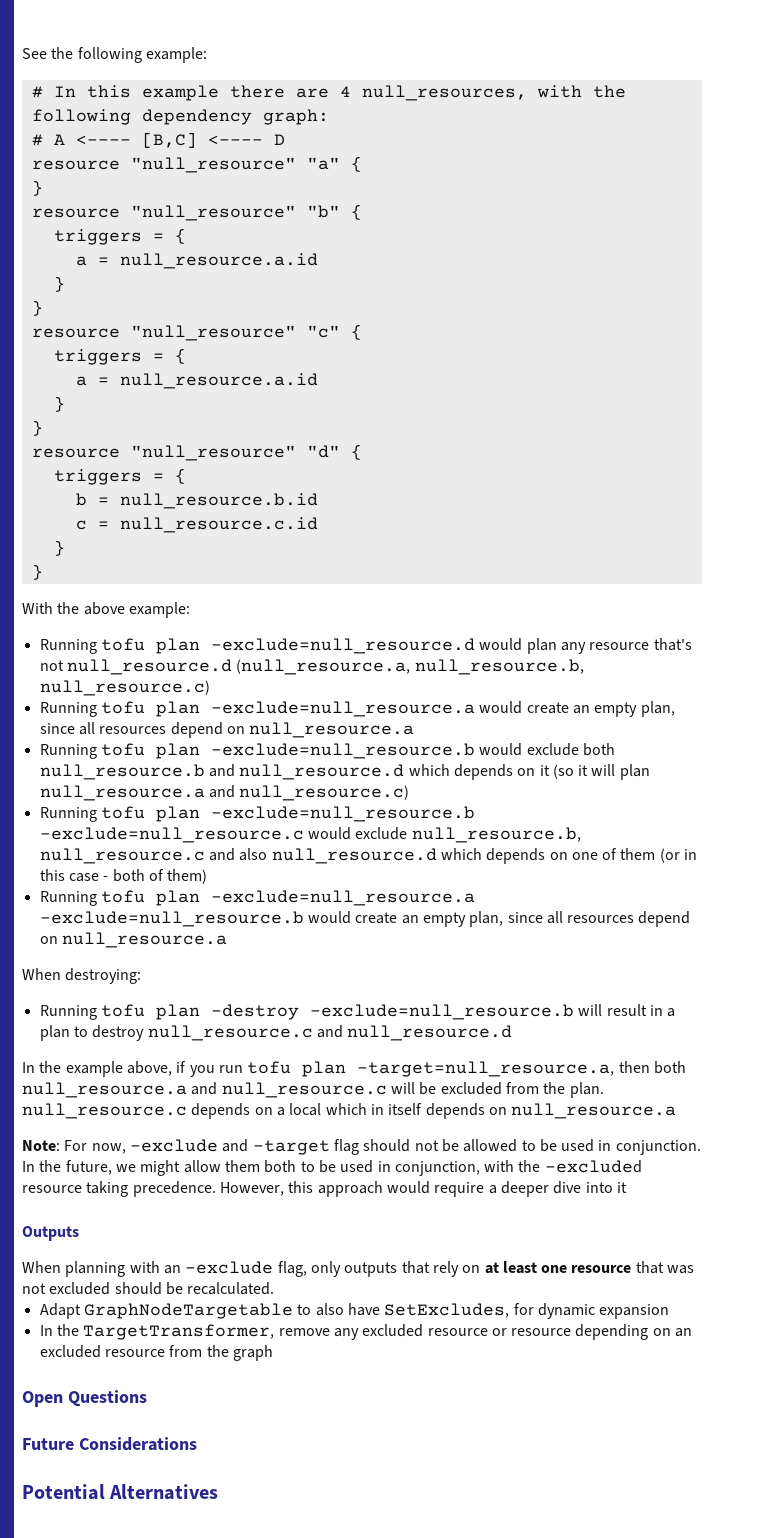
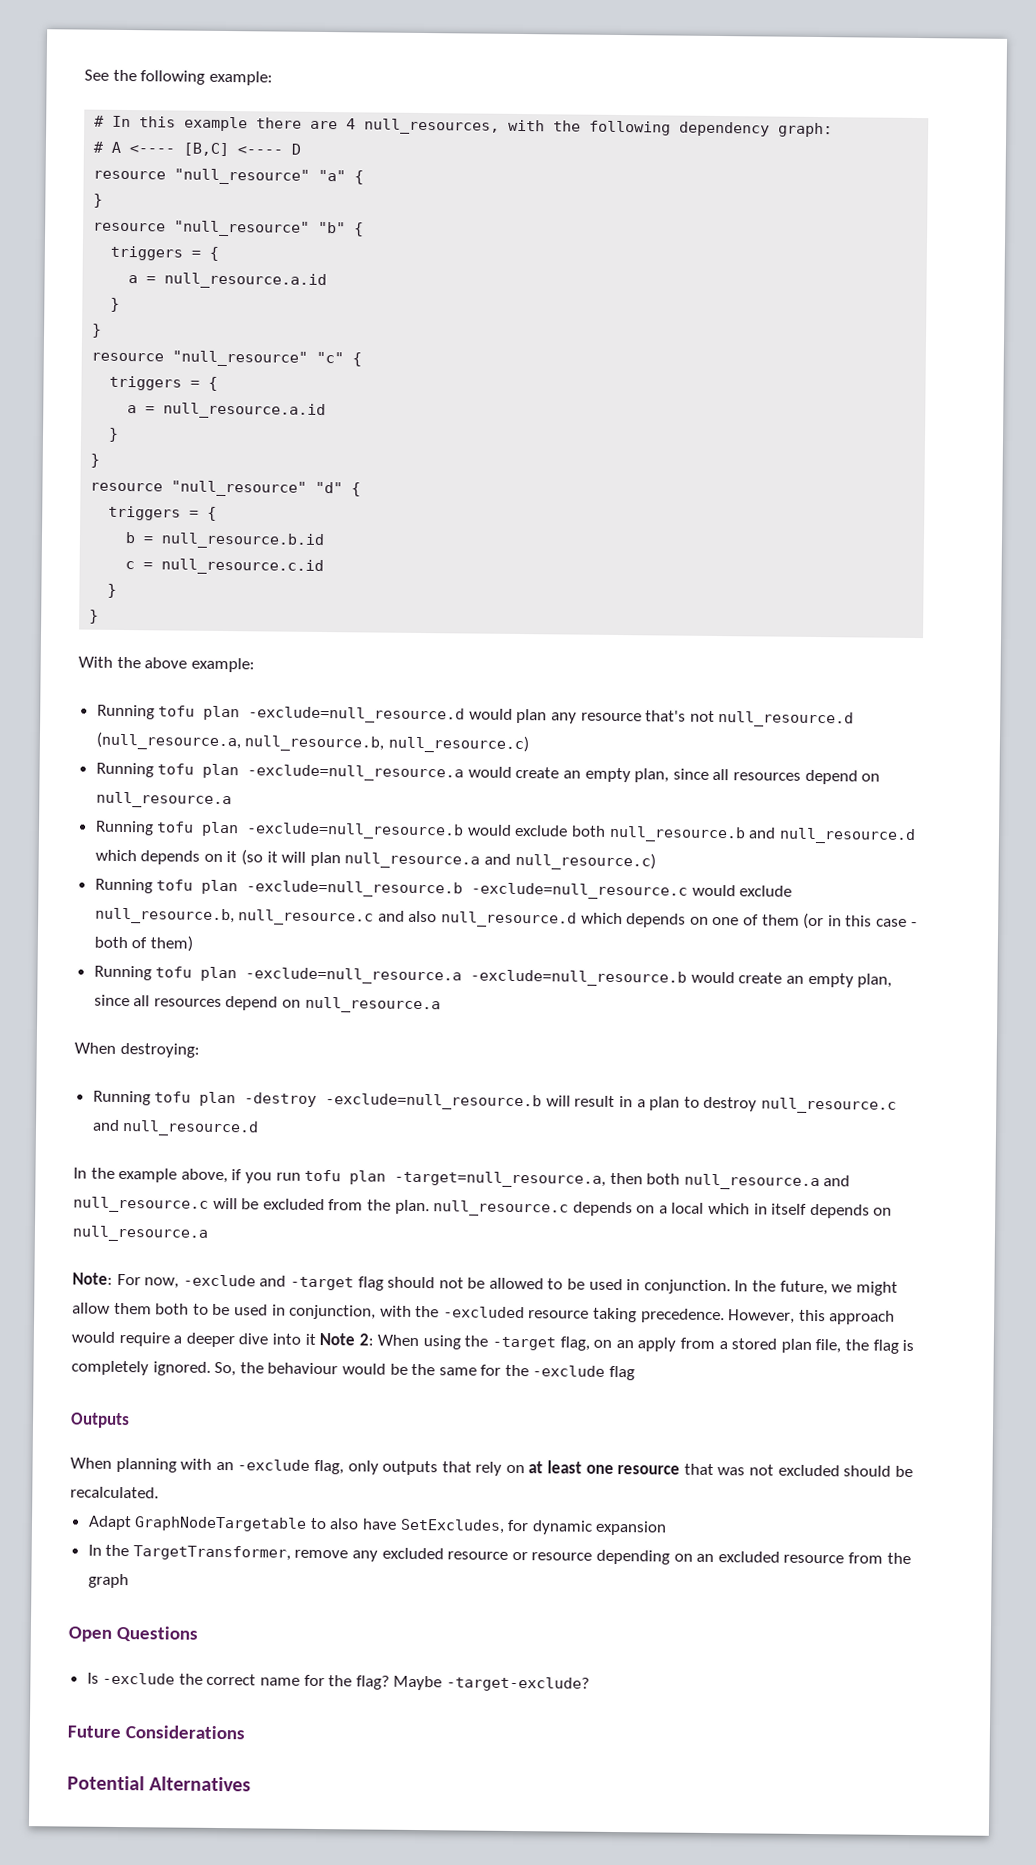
(627, 1187) none -> [319,1333,915,1354] [71,1360,636,1381] Note 2: When using the -target flag, on an apply from a stored plan file, the flag is completely ignored. So, the behaviour would be the same for the -exclude flag
(147, 1398) none -> [86,1672,591,1692] // Is -exclude the correct name for the flag? Maybe -target-exclude?

